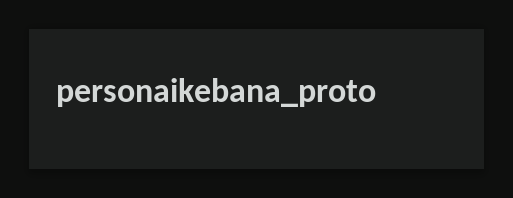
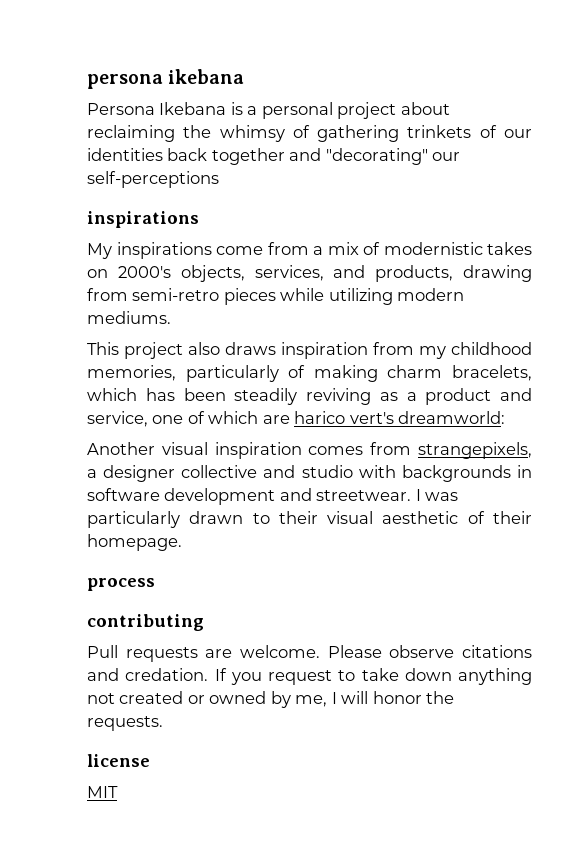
[56,78,376,107] personaikebana_proto -> [87,69,245,89] [87,102,450,119] [87,125,532,142] [87,148,461,165] [87,171,219,188] [87,211,199,228] [87,242,532,259] [87,265,532,282] [87,288,465,305] [87,311,171,324] [87,342,532,359] [87,365,532,382] [87,388,532,405] [87,411,506,427] [87,442,532,459] [87,465,532,482] [87,488,459,505] [87,511,532,528] [87,534,182,551] [87,578,155,591] [87,614,204,631] [87,645,532,662] [87,668,532,685] [87,691,455,708] [87,716,163,731] [87,754,150,767] [87,786,118,798] persona ikebana // Persona Ikebana is a personal project about reclaiming the whimsy of gathering trinkets of our identities back together and "decorating" our self-perceptions // inspirations // My inspirations come from a mix of modernistic takes on 2000's objects, services, and products, drawing from semi-retro pieces while utilizing modern mediums. // This project also draws inspiration from my childhood memories, particularly of making charm bracelets, which has been steadily reviving as a product and service, one of which are harico vert's dreamworld: // Another visual inspiration comes from strangepixels, a designer collective and studio with backgrounds in software development and streetwear. I was particularly drawn to their visual aesthetic of their homepage. // process // contributing // Pull requests are welcome. Please observe citations and credation. If you request to take down anything not created or owned by me, I will honor the requests. // license // MIT

